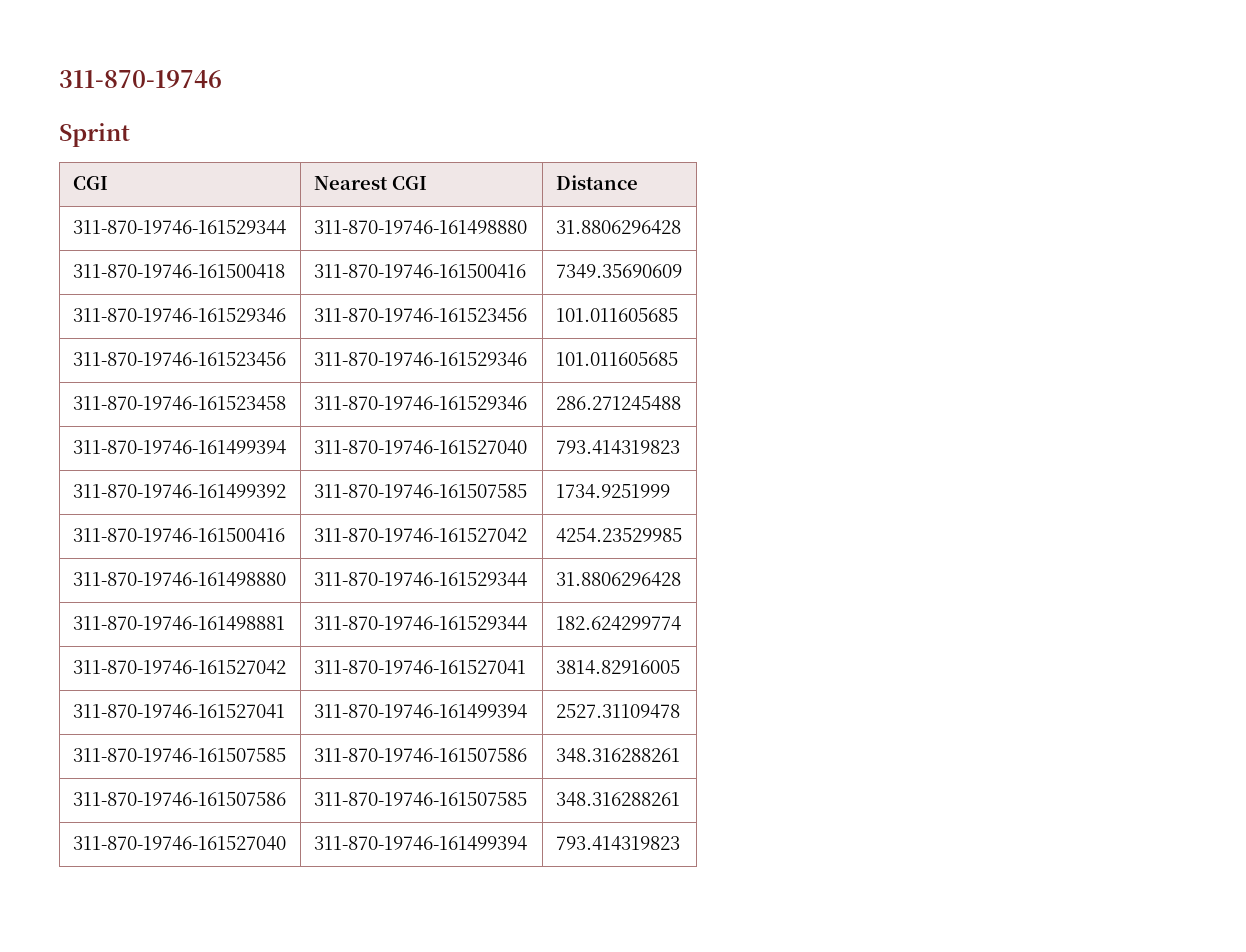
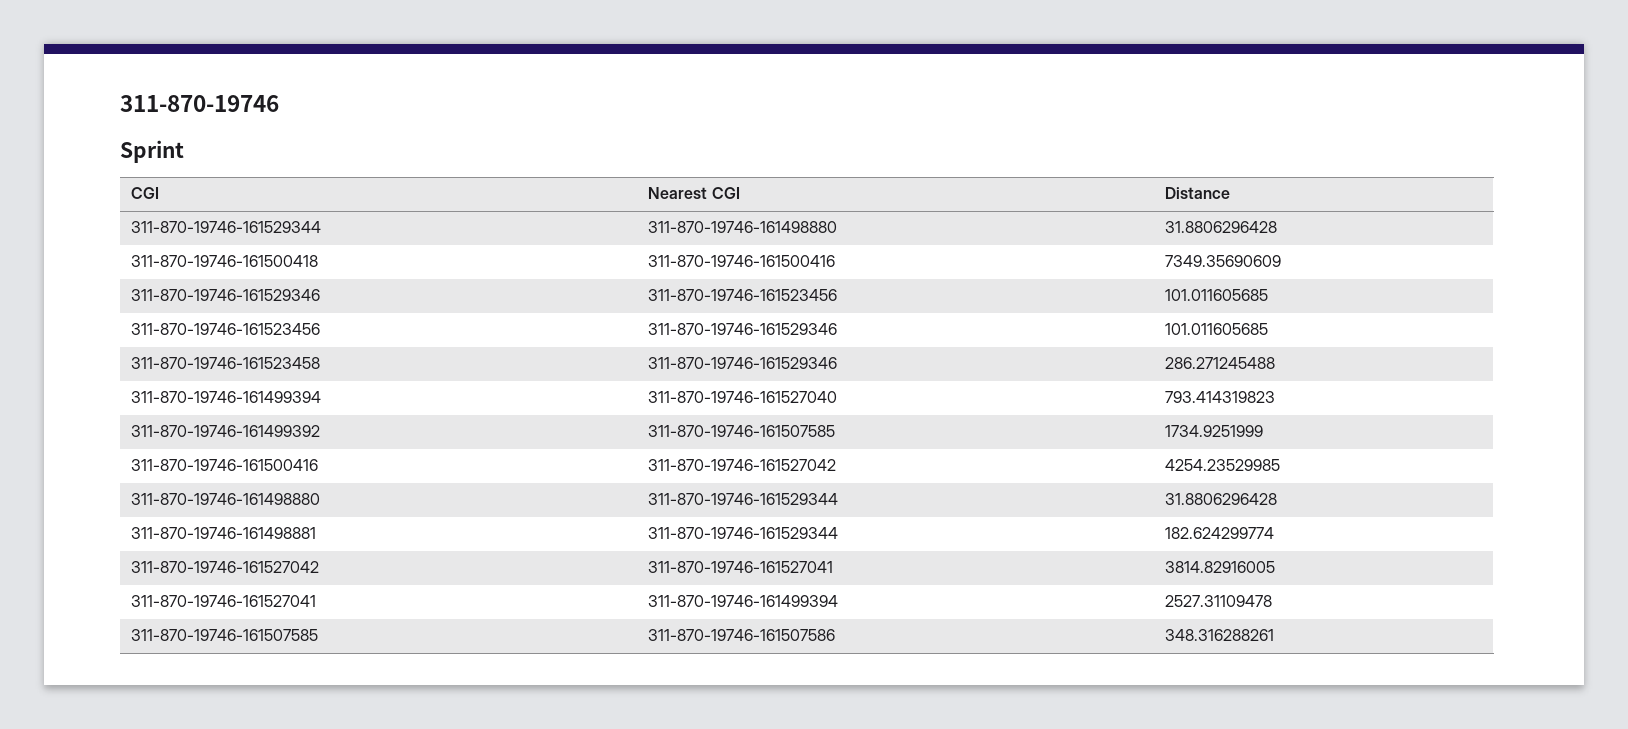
[72,792,286,806] [313,792,527,806] [555,792,680,806] [72,836,286,850] [313,836,527,850] [555,836,680,850] // 311-870-19746-161507586 | 311-870-19746-161507585 | 348.316288261 // 311-870-19746-161527040 | 311-870-19746-161499394 | 793.414319823 -> (1275, 635) none

